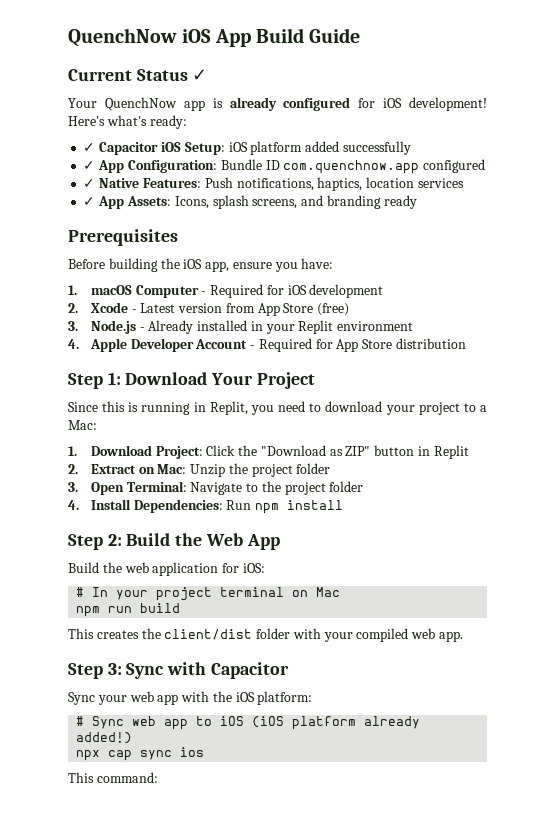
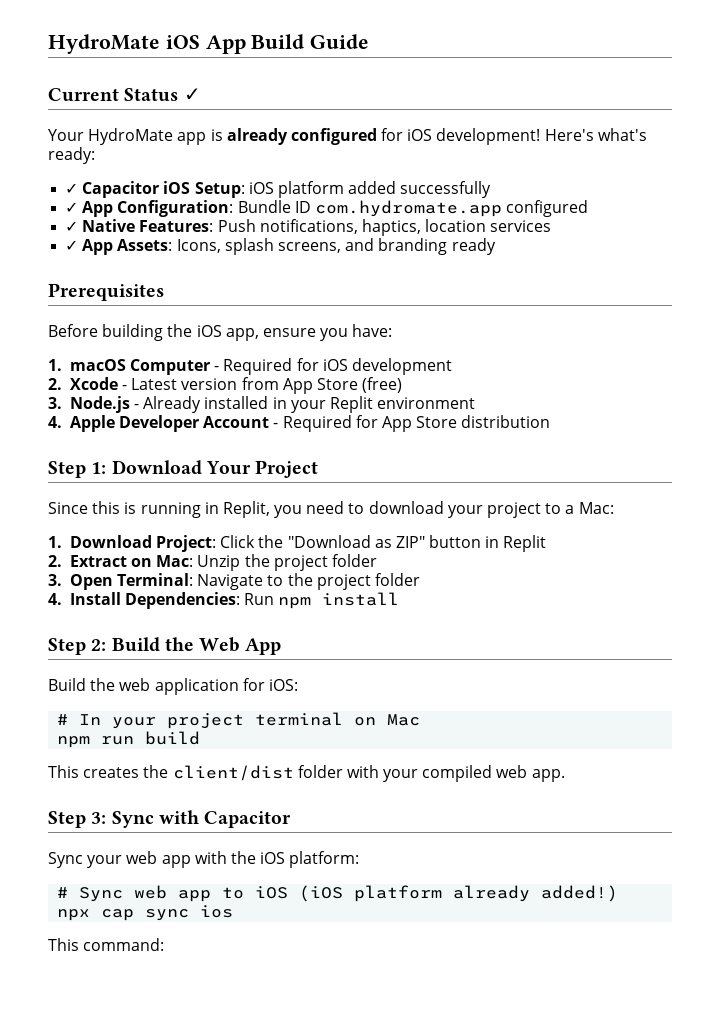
[68,28,177,47] QuenchNow -> [48,34,160,54] HydroMate
[104,97,177,111] QuenchNow -> [88,128,174,145] HydroMate
[283,160,420,174] com.quenchnow.app -> [314,200,502,217] com.hydromate.app

